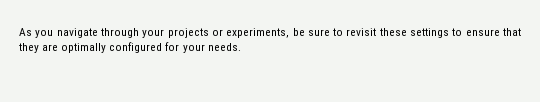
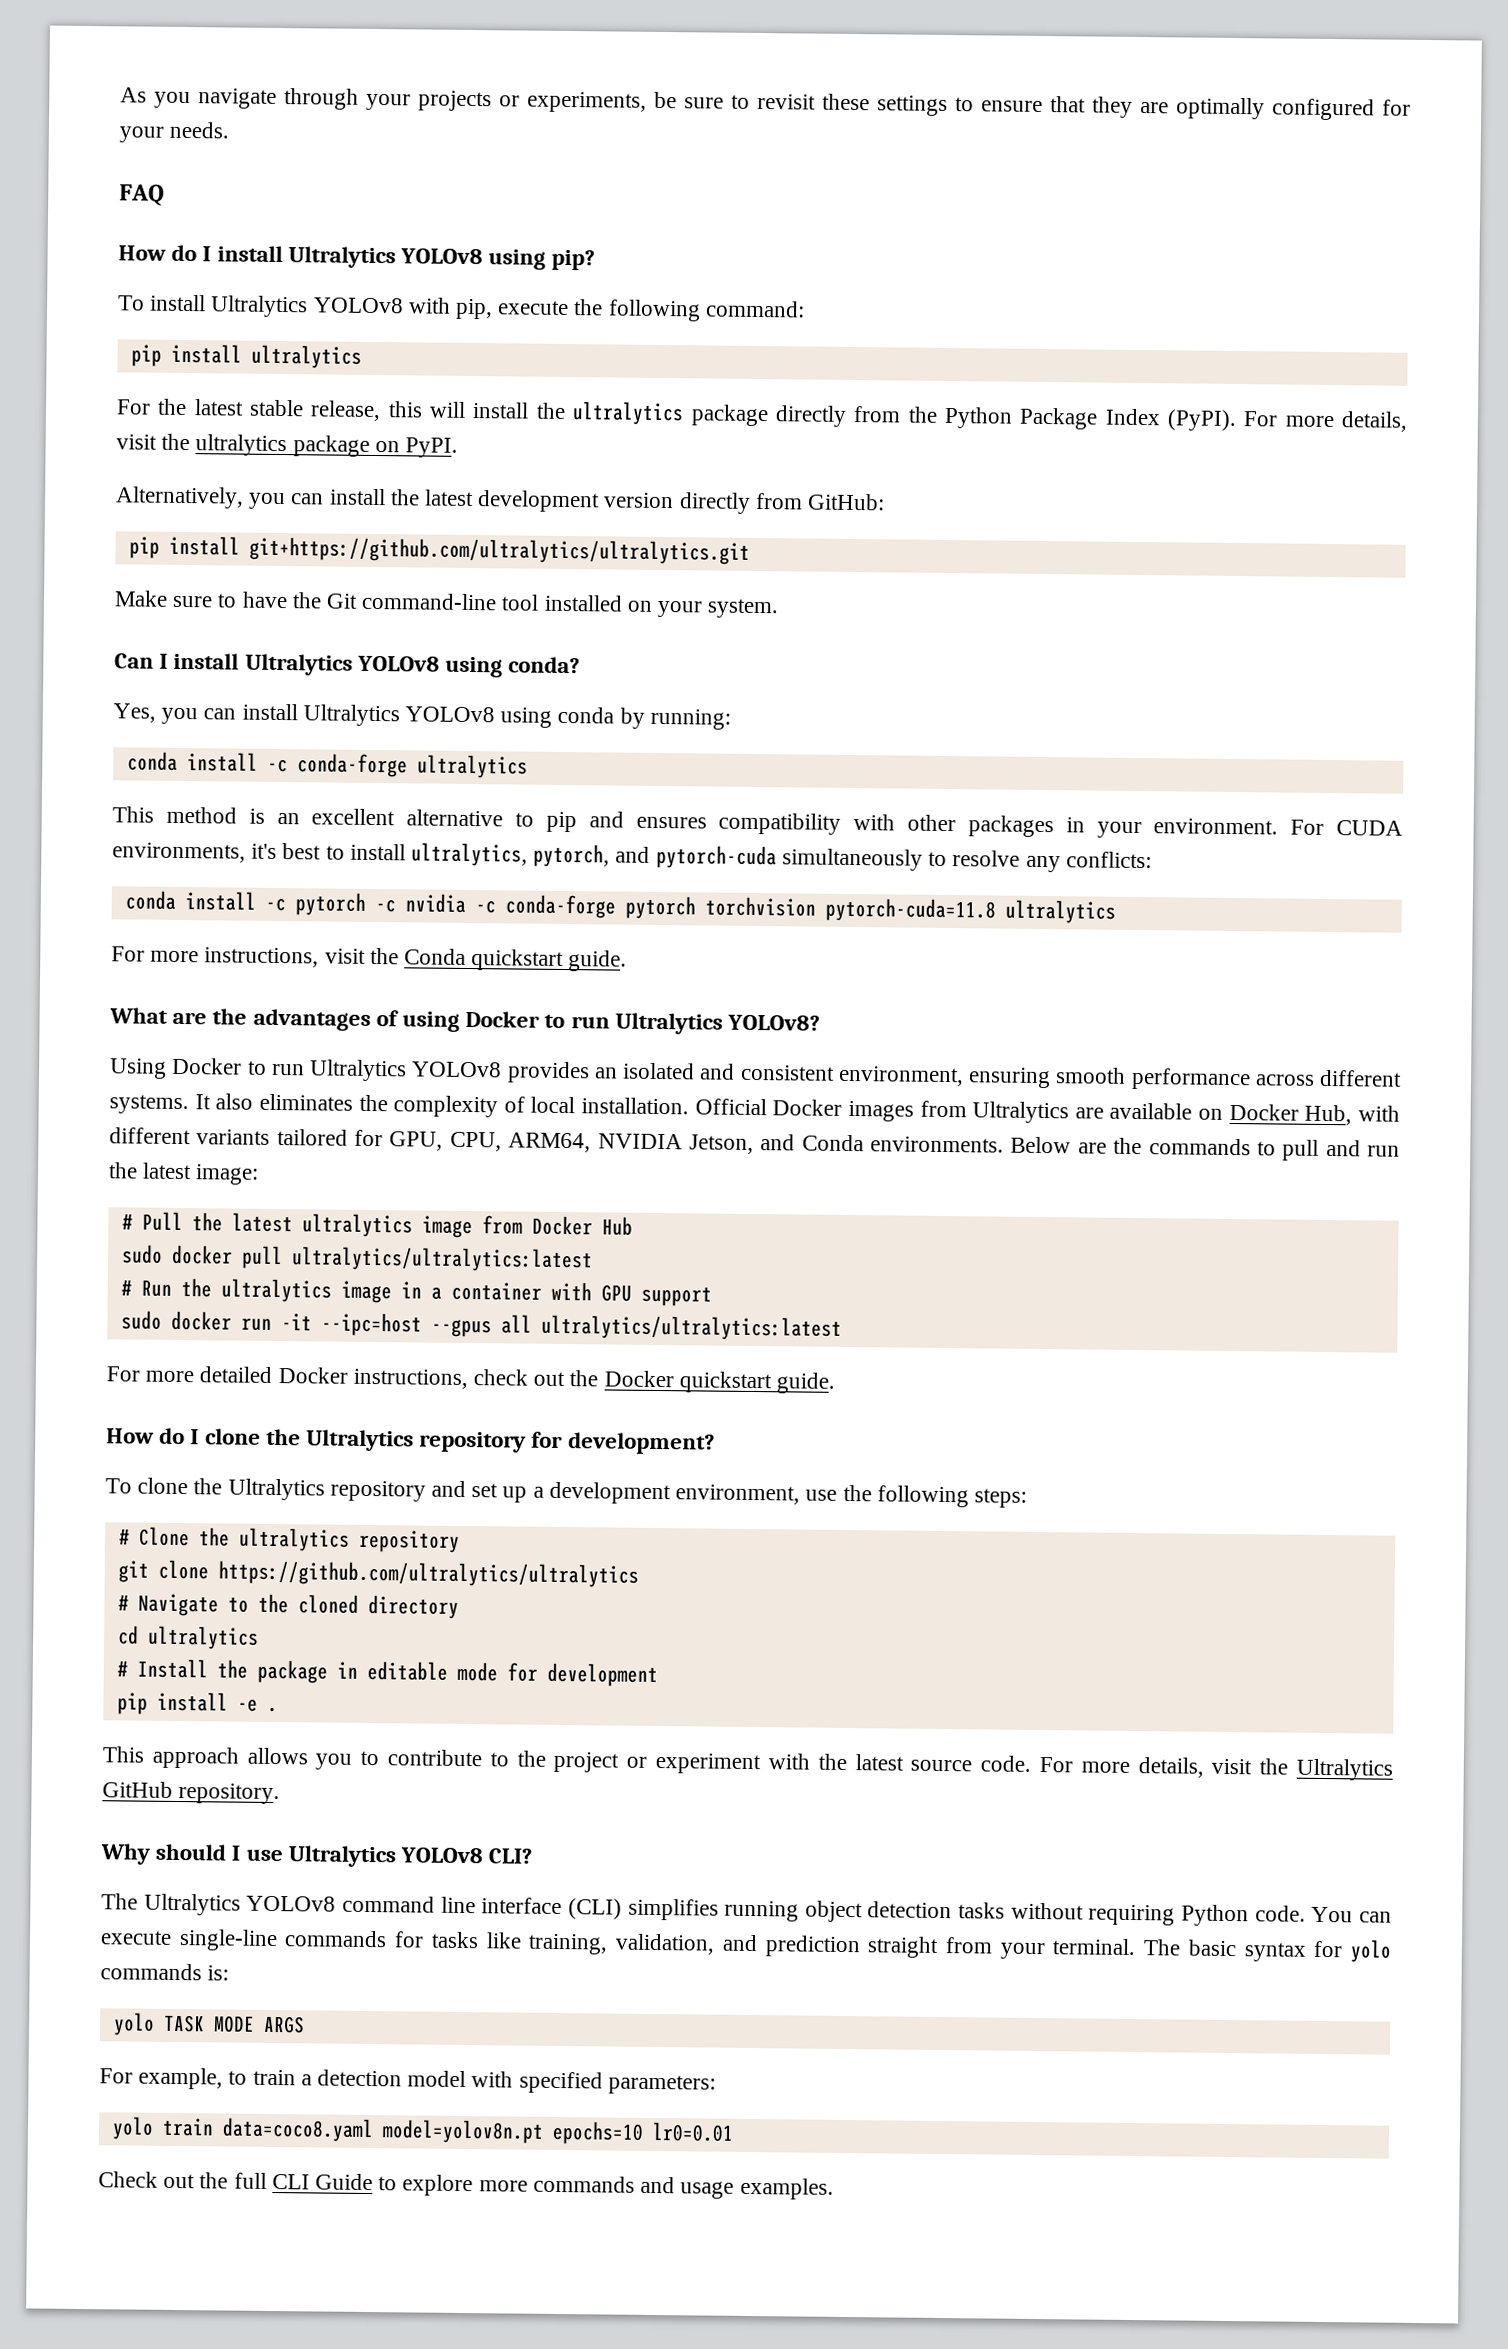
(241, 47) none -> [119,184,165,206] [118,244,596,271] [118,294,805,322] [130,343,362,369] [116,398,1408,432] [116,433,459,458] [115,486,886,514] [128,535,750,565] [114,590,780,619] [114,652,581,678] [113,703,731,730] [126,751,528,779] [112,806,1403,839] [112,842,1152,873] [124,890,1116,924] [111,946,628,972] [109,1007,821,1035] [109,1057,1402,1091] [109,1093,1400,1126] [109,1127,1401,1161] [108,1162,260,1185] [121,1211,633,1239] [121,1244,593,1273] [120,1278,712,1307] [120,1310,842,1341] [106,1366,836,1394] [106,1427,715,1455] [105,1477,1027,1508] [118,1526,460,1553] [117,1559,639,1588] [117,1593,459,1619] [117,1625,259,1650] [116,1658,658,1688] [116,1691,278,1715] [102,1746,1394,1781] [102,1781,281,1805] [100,1843,533,1868] [101,1893,1392,1927] [100,1929,1392,1963] [100,1963,230,1981] [112,2012,305,2036] [99,2067,716,2095] [111,2116,734,2145] [98,2171,834,2200] // FAQ // How do I install Ultralytics YOLOv8 using pip? // To install Ultralytics YOLOv8 with pip, execute the following command: // pip install ultralytics // For the latest stable release, this will install the ultralytics package directly from the Python Package Index (PyPI). For more details, visit the ultralytics package on PyPI. // Alternatively, you can install the latest development version directly from GitHub: // pip install git+https://github.com/ultralytics/ultralytics.git // Make sure to have the Git command-line tool installed on your system. // Can I install Ultralytics YOLOv8 using conda? // Yes, you can install Ultralytics YOLOv8 using conda by running: // conda install -c conda-forge ultralytics // This method is an excellent alternative to pip and ensures compatibility with other packages in your environment. For CUDA environments, it's best to install ultralytics, pytorch, and pytorch-cuda simultaneously to resolve any conflicts: // conda install -c pytorch -c nvidia -c conda-forge pytorch torchvision pytorch-cuda=11.8 ultralytics // For more instructions, visit the Conda quickstart guide. // What are the advantages of using Docker to run Ultralytics YOLOv8? // Using Docker to run Ultralytics YOLOv8 provides an isolated and consistent environment, ensuring smooth performance across different systems. It also eliminates the complexity of local installation. Official Docker images from Ultralytics are available on Docker Hub, with different variants tailored for GPU, CPU, ARM64, NVIDIA Jetson, and Conda environments. Below are the commands to pull and run the latest image: // # Pull the latest ultralytics image from Docker Hub // sudo docker pull ultralytics/ultralytics:latest // # Run the ultralytics image in a container with GPU support // sudo docker run -it --ipc=host --gpus all ultralytics/ultralytics:latest // For more detailed Docker instructions, check out the Docker quickstart guide. // How do I clone the Ultralytics repository for development? // To clone the Ultralytics repository and set up a development environment, use the following steps: // # Clone the ultralytics repository // git clone https://github.com/ultralytics/ultralytics // # Navigate to the cloned directory // cd ultralytics // # Install the package in editable mode for development // pip install -e . // This approach allows you to contribute to the project or experiment with the latest source code. For more details, visit the Ultralytics GitHub repository. // Why should I use Ultralytics YOLOv8 CLI? // The Ultralytics YOLOv8 command line interface (CLI) simplifies running object detection tasks without requiring Python code. You can execute single-line commands for tasks like training, validation, and prediction straight from your terminal. The basic syntax for yolo commands is: // yolo TASK MODE ARGS // For example, to train a detection model with specified parameters: // yolo train data=coco8.yaml model=yolov8n.pt epochs=10 lr0=0.01 // Check out the full CLI Guide to explore more commands and usage examples.

